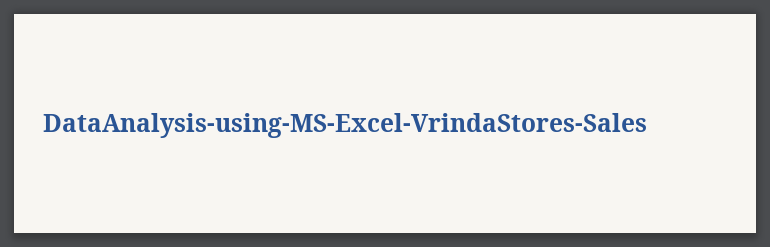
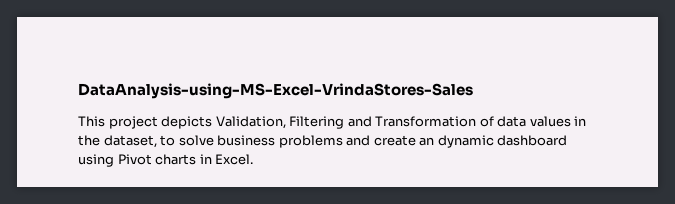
(647, 125) none -> [78,116,587,129] [78,135,568,148] [78,154,254,167] // This project depicts Validation, Filtering and Transformation of data values in the dataset, to solve business problems and create an dynamic dashboard using Pivot charts in Excel.

